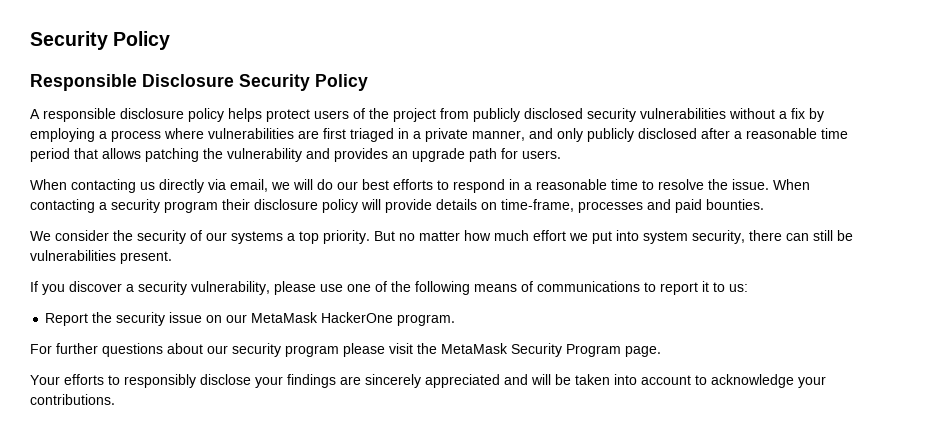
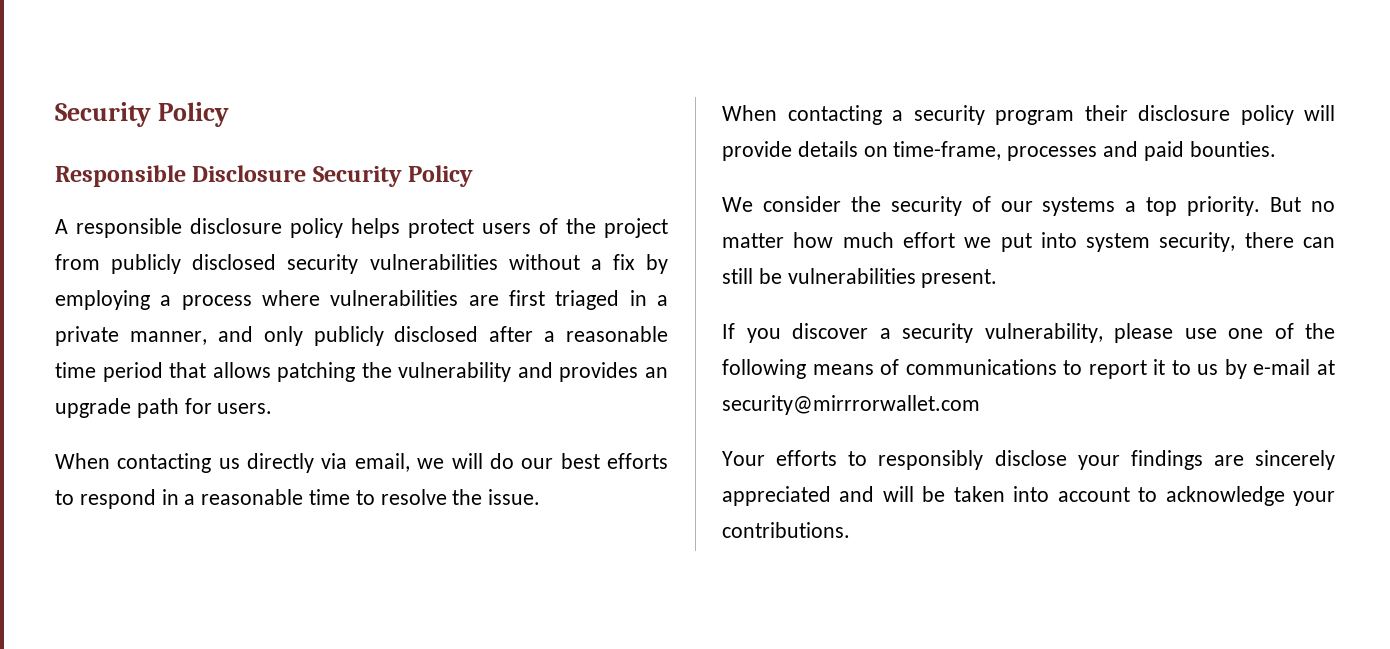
(769, 184) none -> (541, 497) //
[729,284,748,292] [45,312,456,326] [30,343,661,357] us: // Report the security issue on our MetaMask HackerOne program. // For further questions about our security program please visit the MetaMask Security Program page. -> [1197,359,1335,379] [722,395,980,415] us by e-mail at security@mirrrorwallet.com

